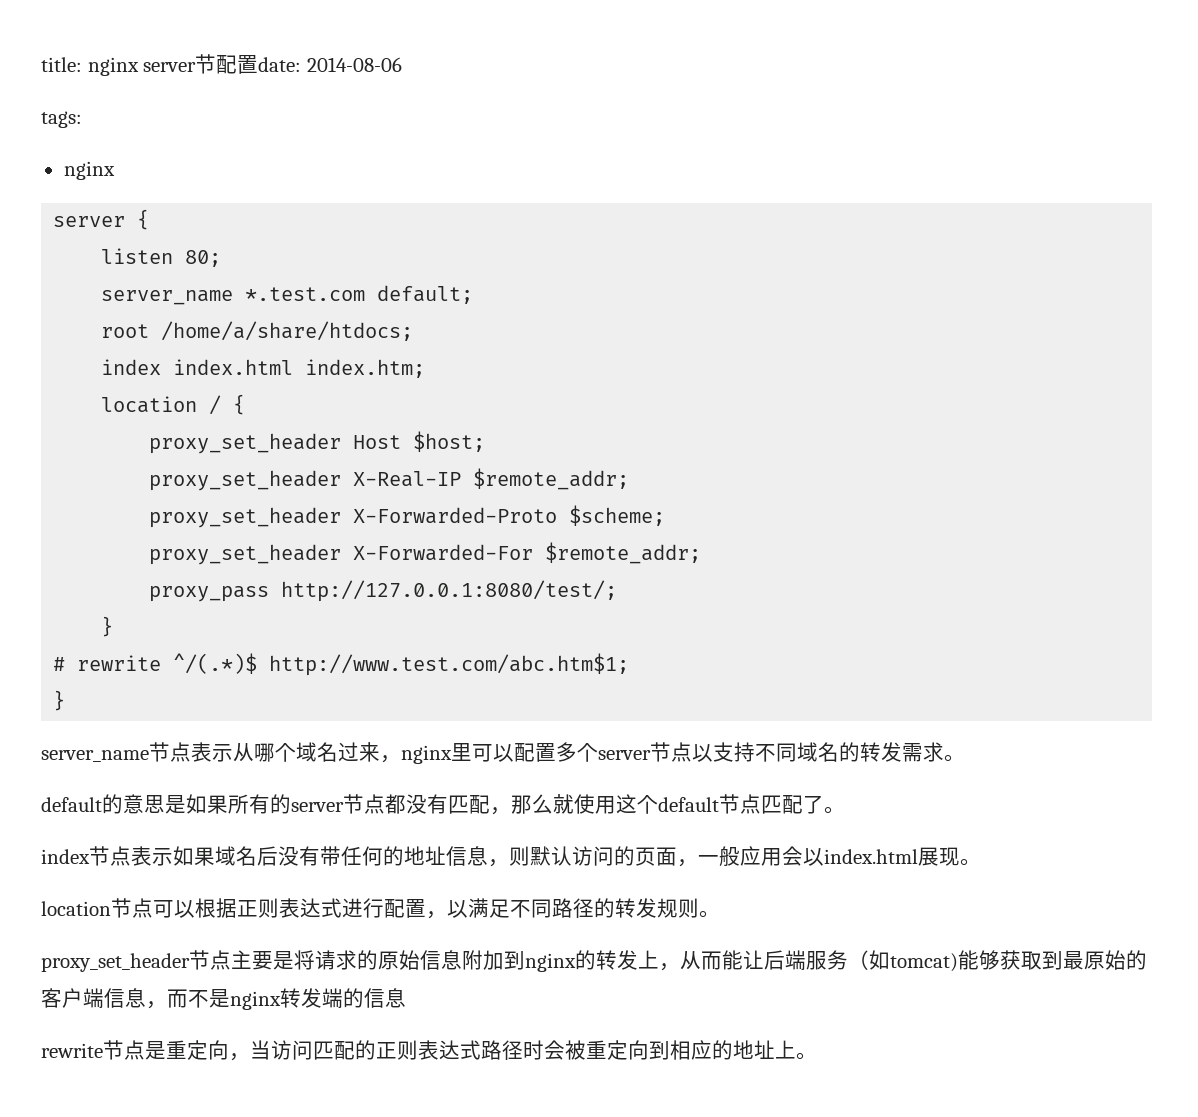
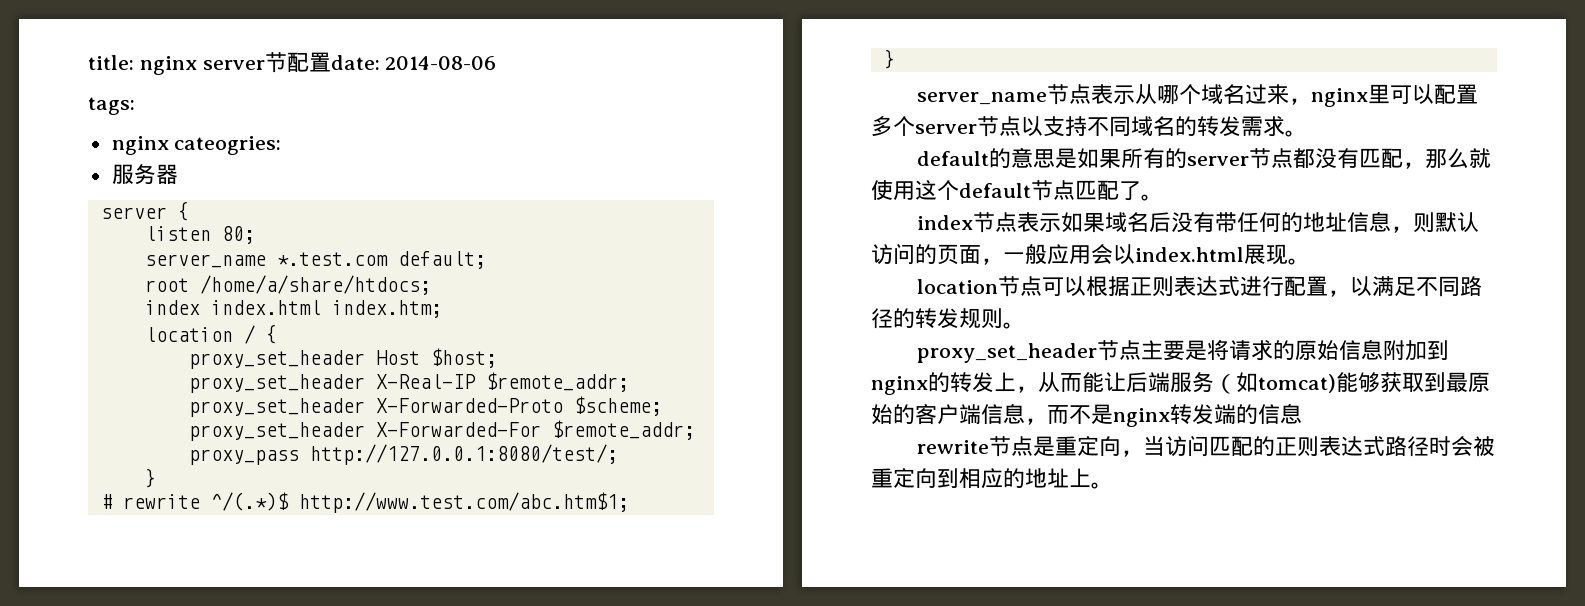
(115, 170) none -> [174,136,282,155] [111,164,178,185] cateogries: // 服务器

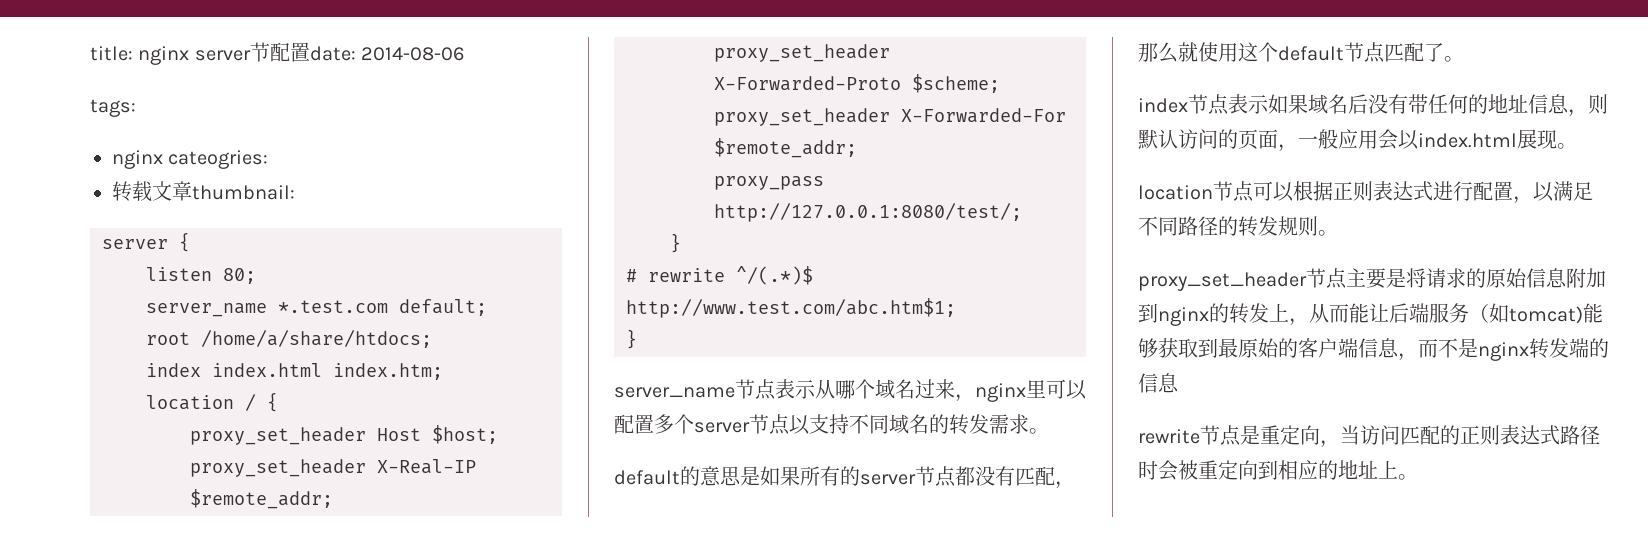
[111,164,178,185] 服务器 -> [112,181,295,202] 转载文章thumbnail:

